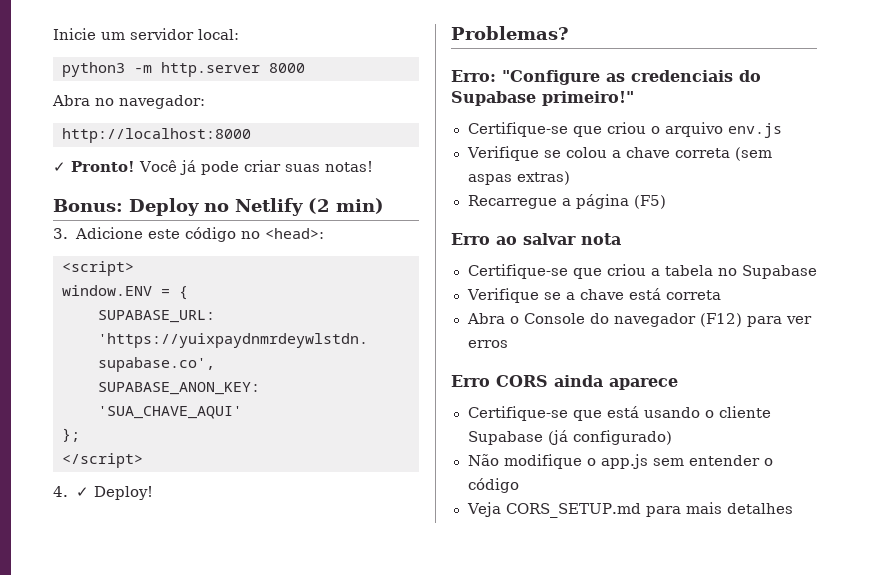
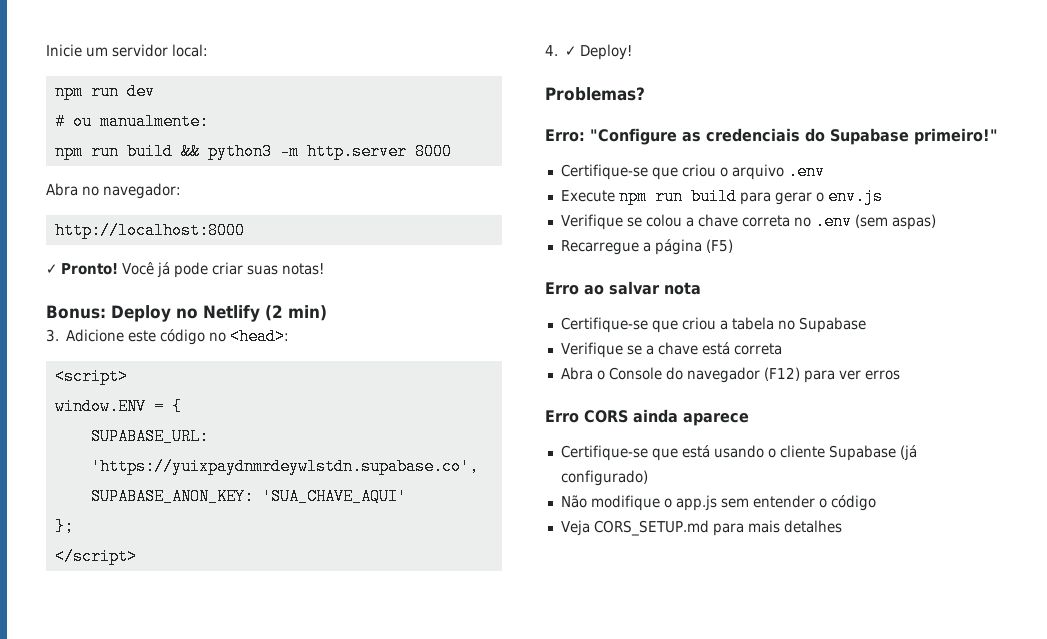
(239, 34) none -> [54,83,155,100] [54,113,209,130] [54,143,200,160] npm run dev // # ou manualmente: // npm run build &&
(723, 129) none -> [787,163,825,180] [560,188,824,205] .env // Execute npm run build para gerar o
[735,147,773,161] [467,171,570,185] (sem aspas extras) -> [793,213,936,230] no .env (sem aspas)

